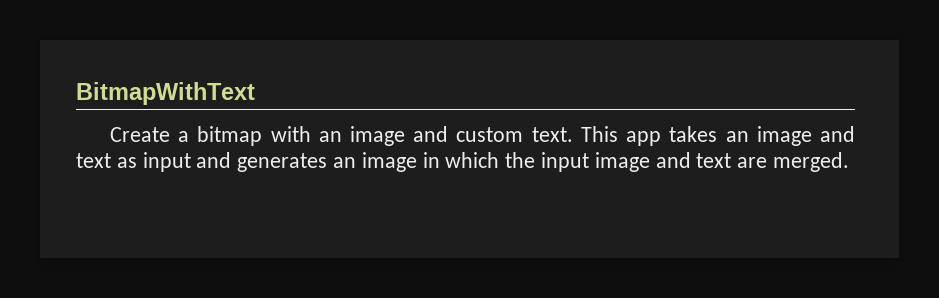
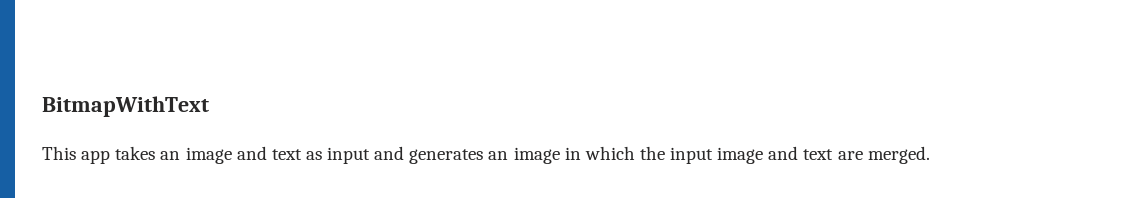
[109,126,573,146] Create a bitmap with an image and custom text. -> (209, 106) none

